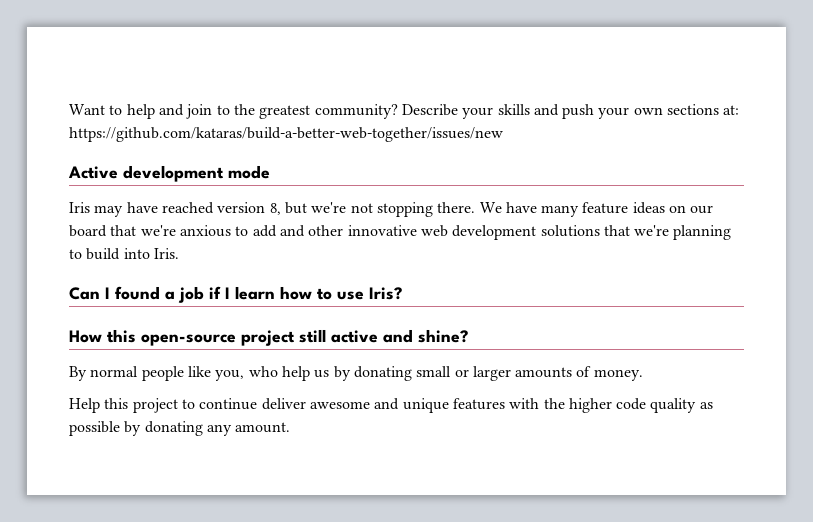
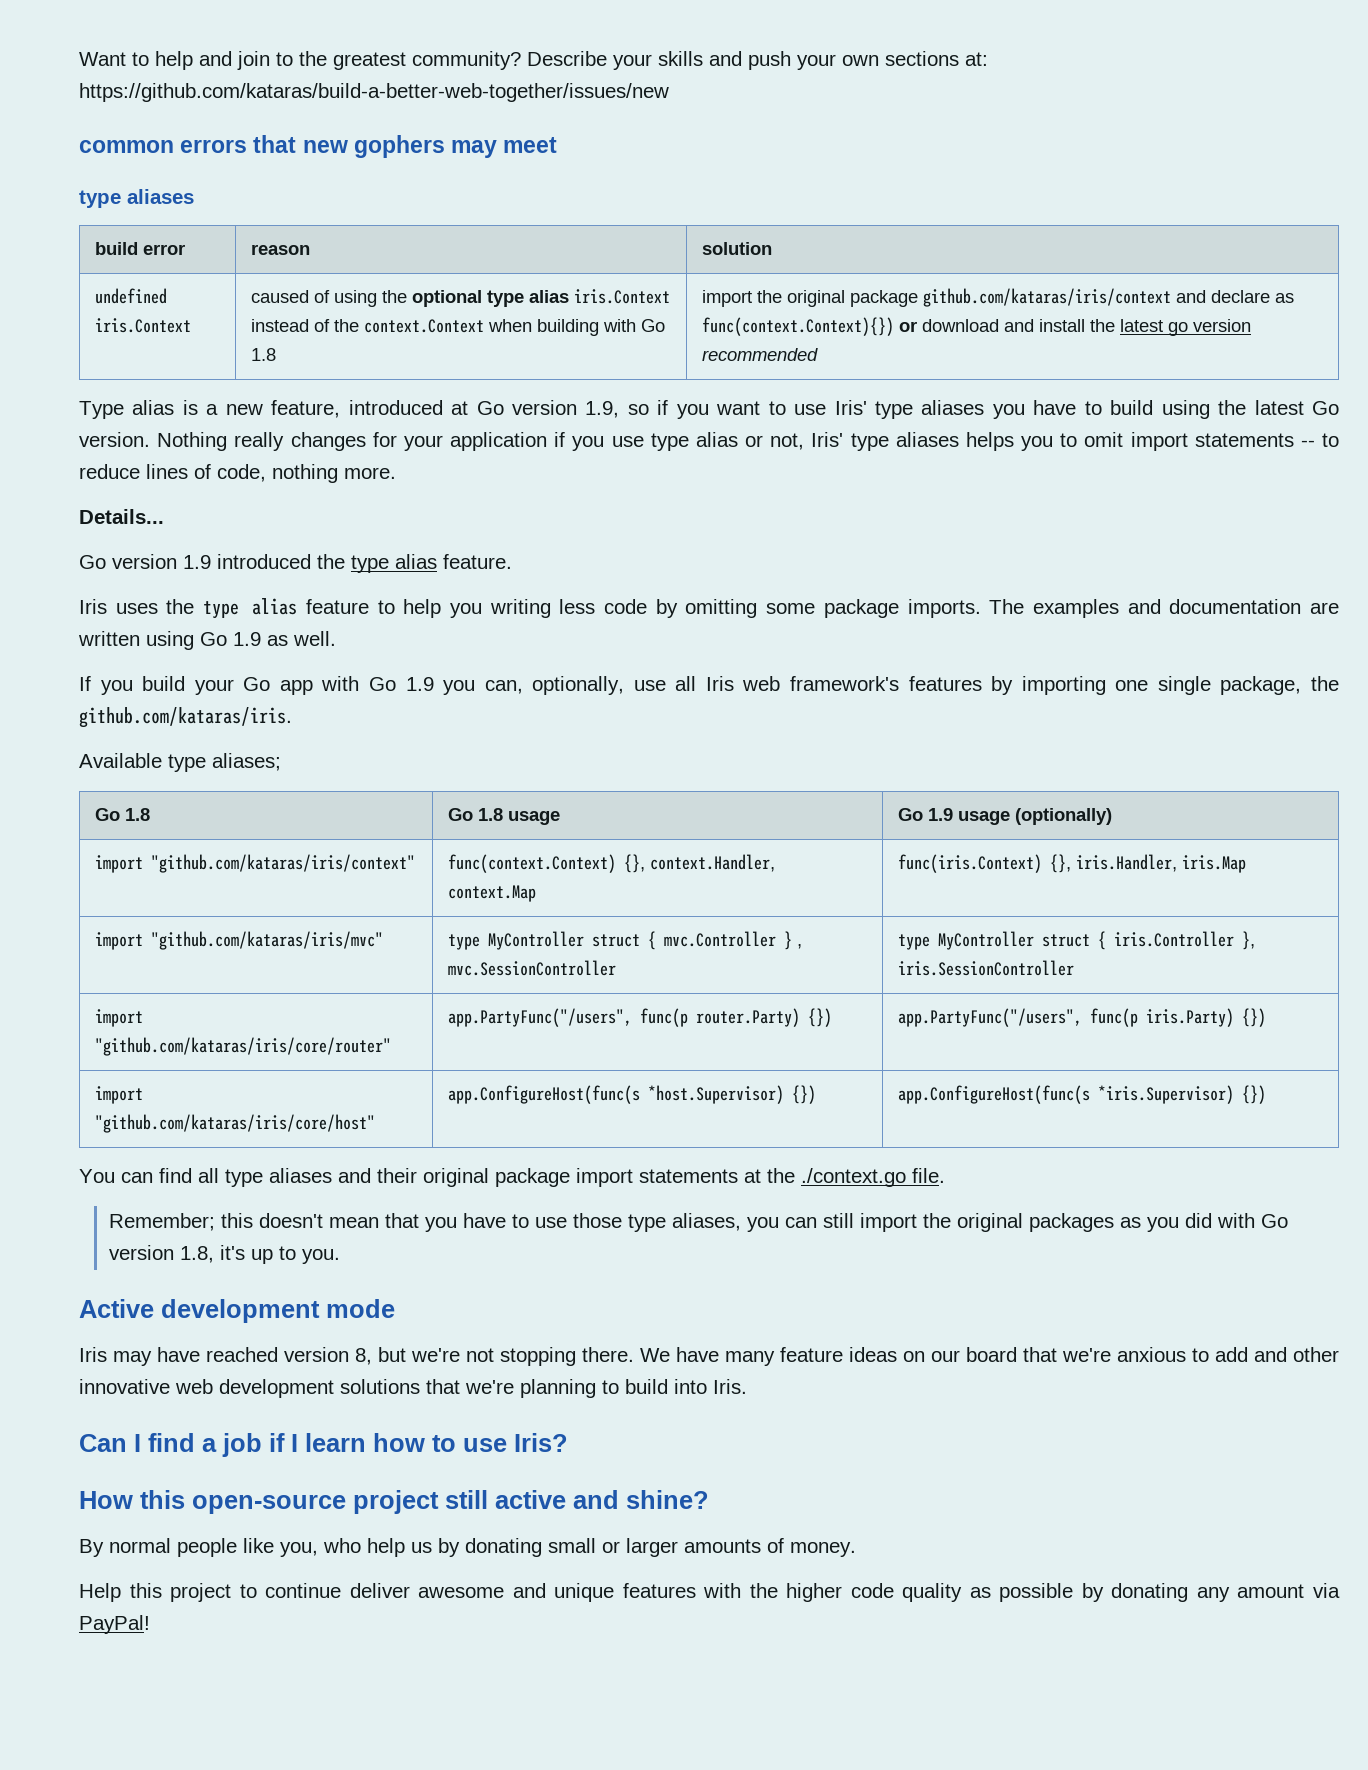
(503, 134) none -> [79,135,558,158] [79,189,194,208] [94,242,185,255] [250,244,310,255] [701,242,772,255] [94,288,167,304] [94,318,191,333] [250,289,670,307] [250,319,665,336] [250,348,276,361] [701,288,1294,307] [701,317,1251,336] [701,348,818,361] [79,400,1339,419] [79,432,1339,451] [79,464,396,483] [79,509,164,524] [79,554,512,573] [79,598,1339,619] [78,631,336,650] [79,676,1339,695] [79,707,292,728] [79,753,281,772] [94,808,150,821] [447,808,560,825] [897,808,1112,825] [94,854,415,873] [447,854,775,873] [447,885,536,902] [897,854,1246,873] [94,931,383,950] [447,931,802,950] [447,960,616,976] [897,931,1255,950] [897,960,1074,976] [94,1009,143,1027] [94,1037,391,1056] [447,1008,832,1027] [897,1008,1266,1027] [94,1086,143,1104] [94,1114,375,1133] [447,1085,816,1104] [897,1085,1266,1104] [79,1168,945,1187] [108,1213,1288,1232] [108,1245,340,1264] // common errors that new gophers may meet // type aliases // build error | reason | solution // undefined iris.Context | caused of using the optional type alias iris.Context instead of the context.Context when building with Go 1.8 | import the original package github.com/kataras/iris/context and declare as func(context.Context){}) or download and install the latest go version recommended // Type alias is a new feature, introduced at Go version 1.9, so if you want to use Iris' type aliases you have to build using the latest Go version. Nothing really changes for your application if you use type alias or not, Iris' type aliases helps you to omit import statements -- to reduce lines of code, nothing more. // Details... // Go version 1.9 introduced the type alias feature. // Iris uses the type alias feature to help you writing less code by omitting some package imports. The examples and documentation are written using Go 1.9 as well. // If you build your Go app with Go 1.9 you can, optionally, use all Iris web framework's features by importing one single package, the github.com/kataras/iris. // Available type aliases; // Go 1.8 | Go 1.8 usage | Go 1.9 usage (optionally) // import "github.com/kataras/iris/context" | func(context.Context) {}, context.Handler, context.Map | func(iris.Context) {}, iris.Handler, iris.Map // import "github.com/kataras/iris/mvc" | type MyController struct { mvc.Controller } , mvc.SessionController | type MyController struct { iris.Controller }, iris.SessionController // import "github.com/kataras/iris/core/router" | app.PartyFunc("/users", func(p router.Party) {}) | app.PartyFunc("/users", func(p iris.Party) {}) // import "github.com/kataras/iris/core/host" | app.ConfigureHost(func(s *host.Supervisor) {}) | app.ConfigureHost(func(s *iris.Supervisor) {}) // You can find all type aliases and their original package import statements at the ./context.go file. // Remember; this doesn't mean that you have to use those type aliases, you can still import the original packages as you did with Go version 1.8, it's up to you.
[115,286,160,300] found -> [148,1433,195,1452] find
[235,422,291,433] amount. -> [1237,1583,1341,1598] [79,1615,150,1634] amount via PayPal!

